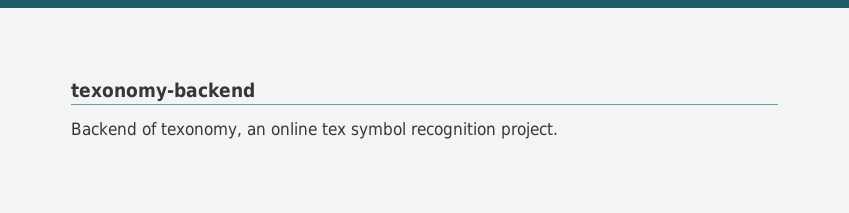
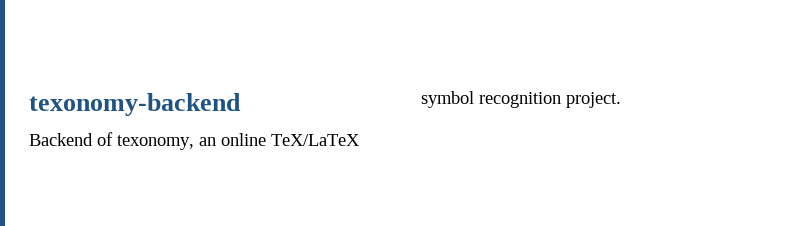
[322,123,346,136] tex -> [271,134,360,146] TeX/LaTeX

